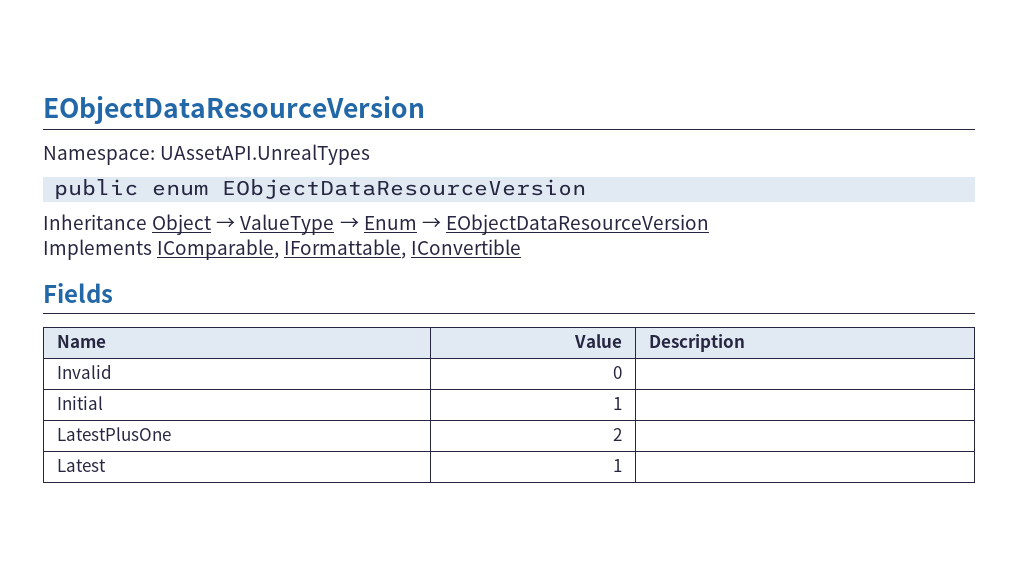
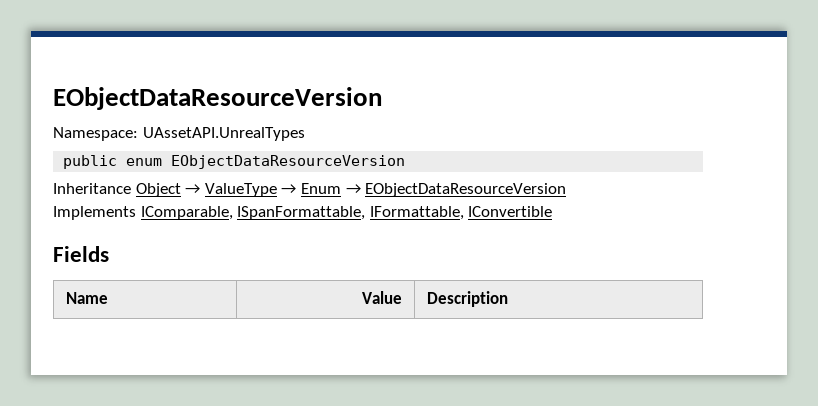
(280, 249) none -> [237,206,366,220] ISpanFormattable,
[56,364,112,379] [613,366,623,379] [56,396,103,410] [613,397,623,410] [56,427,171,441] [613,428,623,441] [56,459,106,472] [613,459,623,472] // Invalid | 0 | // Initial | 1 | // LatestPlusOne | 2 | // Latest | 1 | -> (508, 299) none

